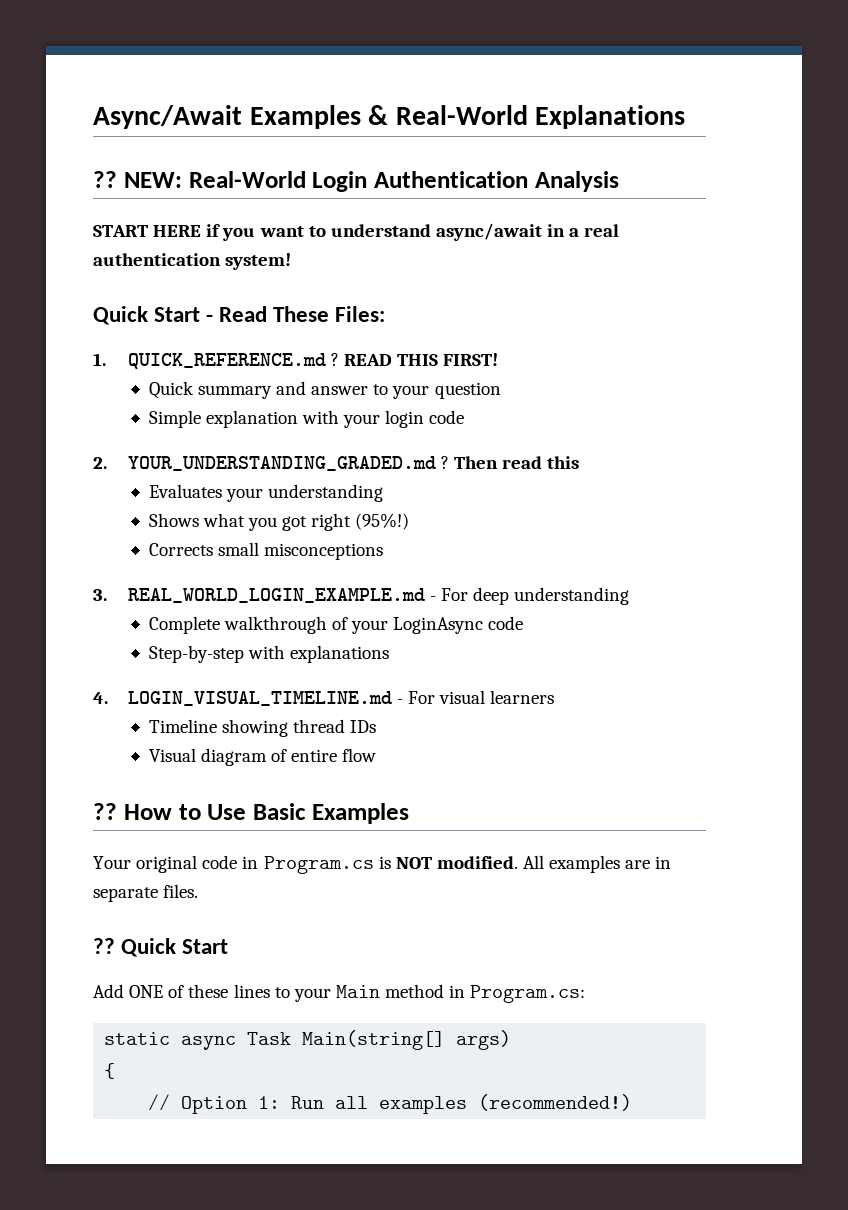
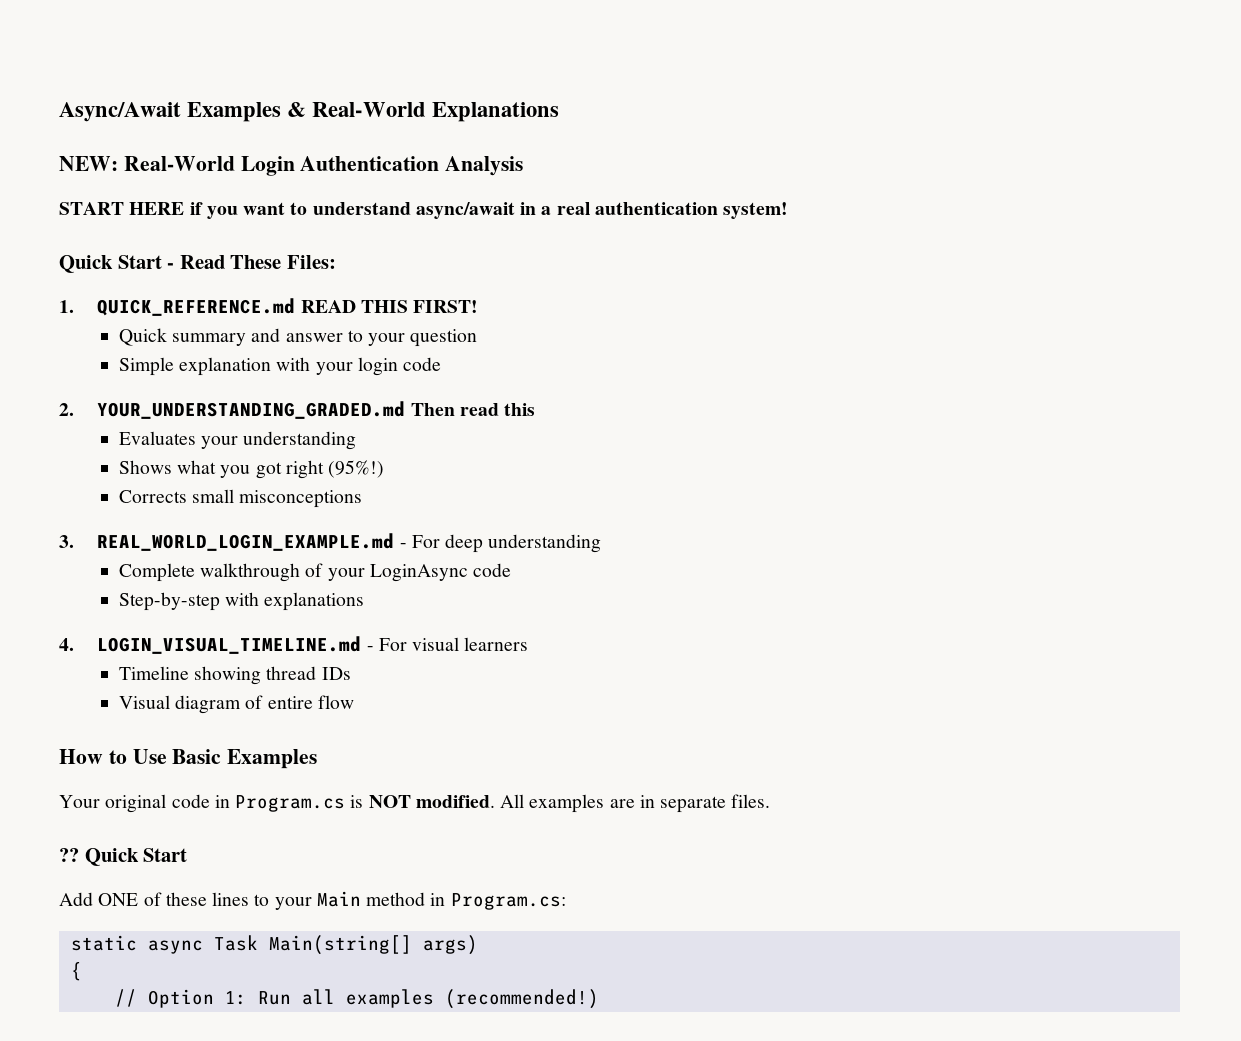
[93,171,117,188] ?? -> (560, 112) none
[330,353,339,366] ? -> (296, 307) none
[440,456,449,469] ? -> (406, 410) none
[93,803,117,820] ?? -> (354, 702) none

